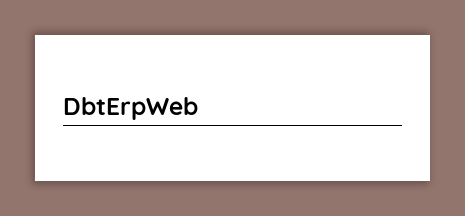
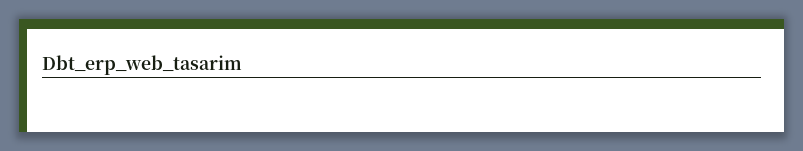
[63,97,198,120] DbtErpWeb -> [42,55,242,75] Dbt_erp_web_tasarim

